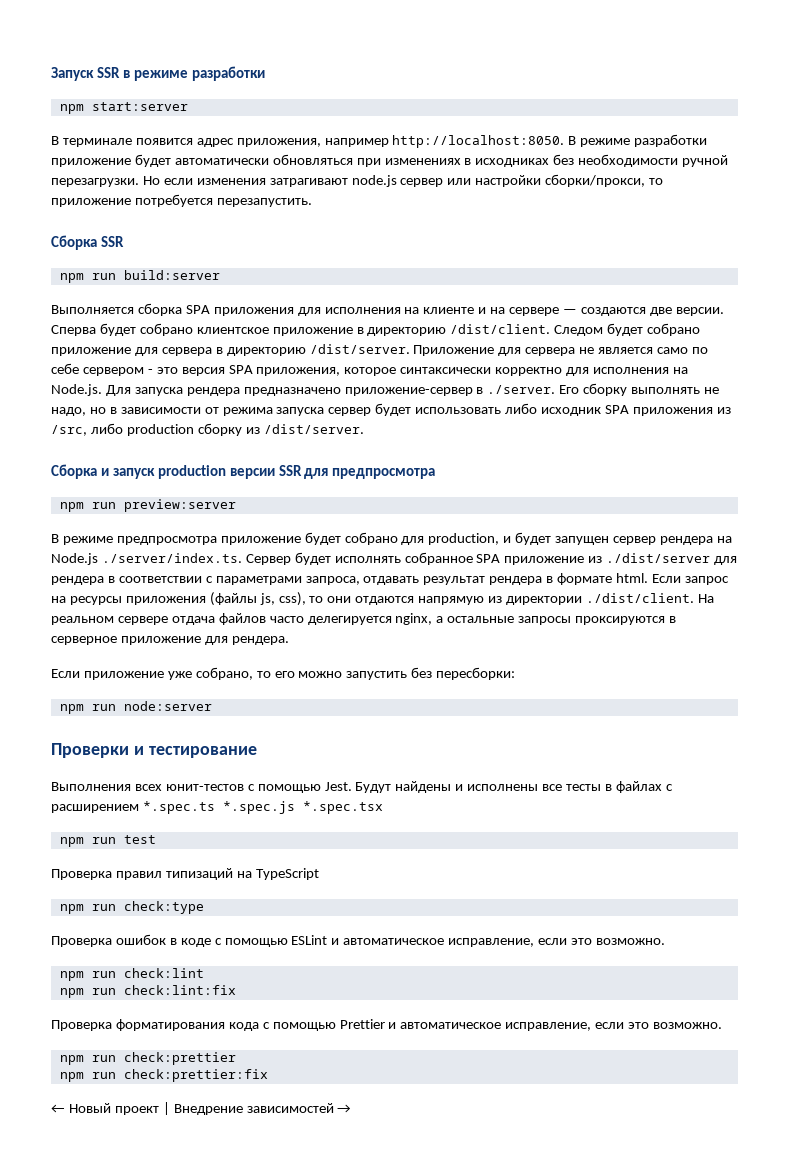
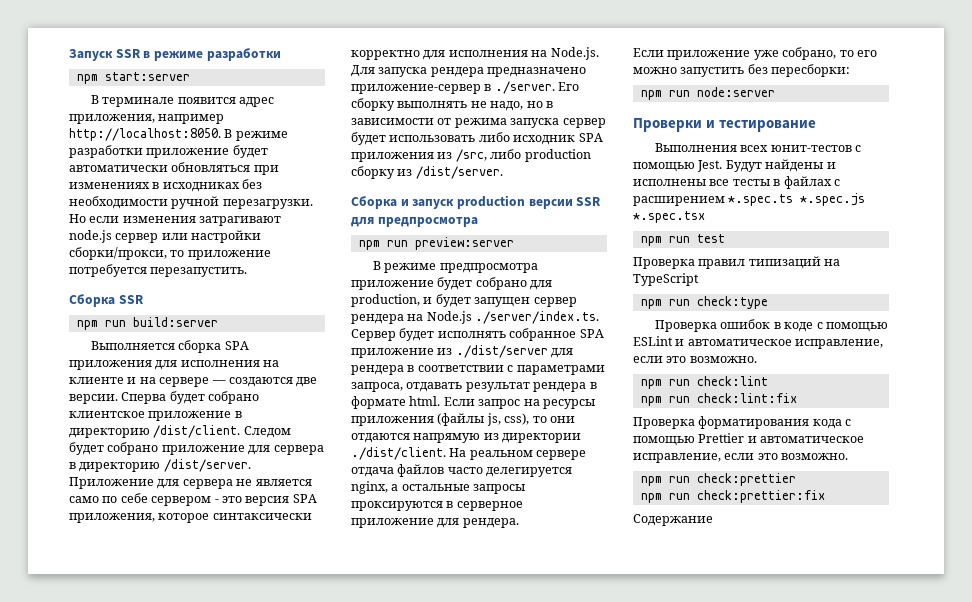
[51,1102,352,1115] ← Новый проект | Внедрение зависимостей → -> [633,514,713,526] Содержание

